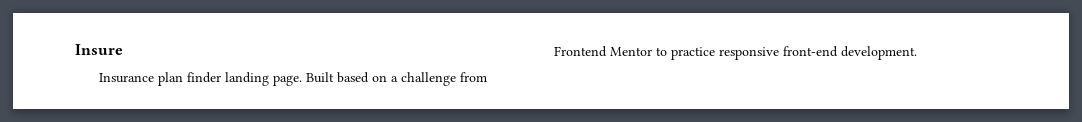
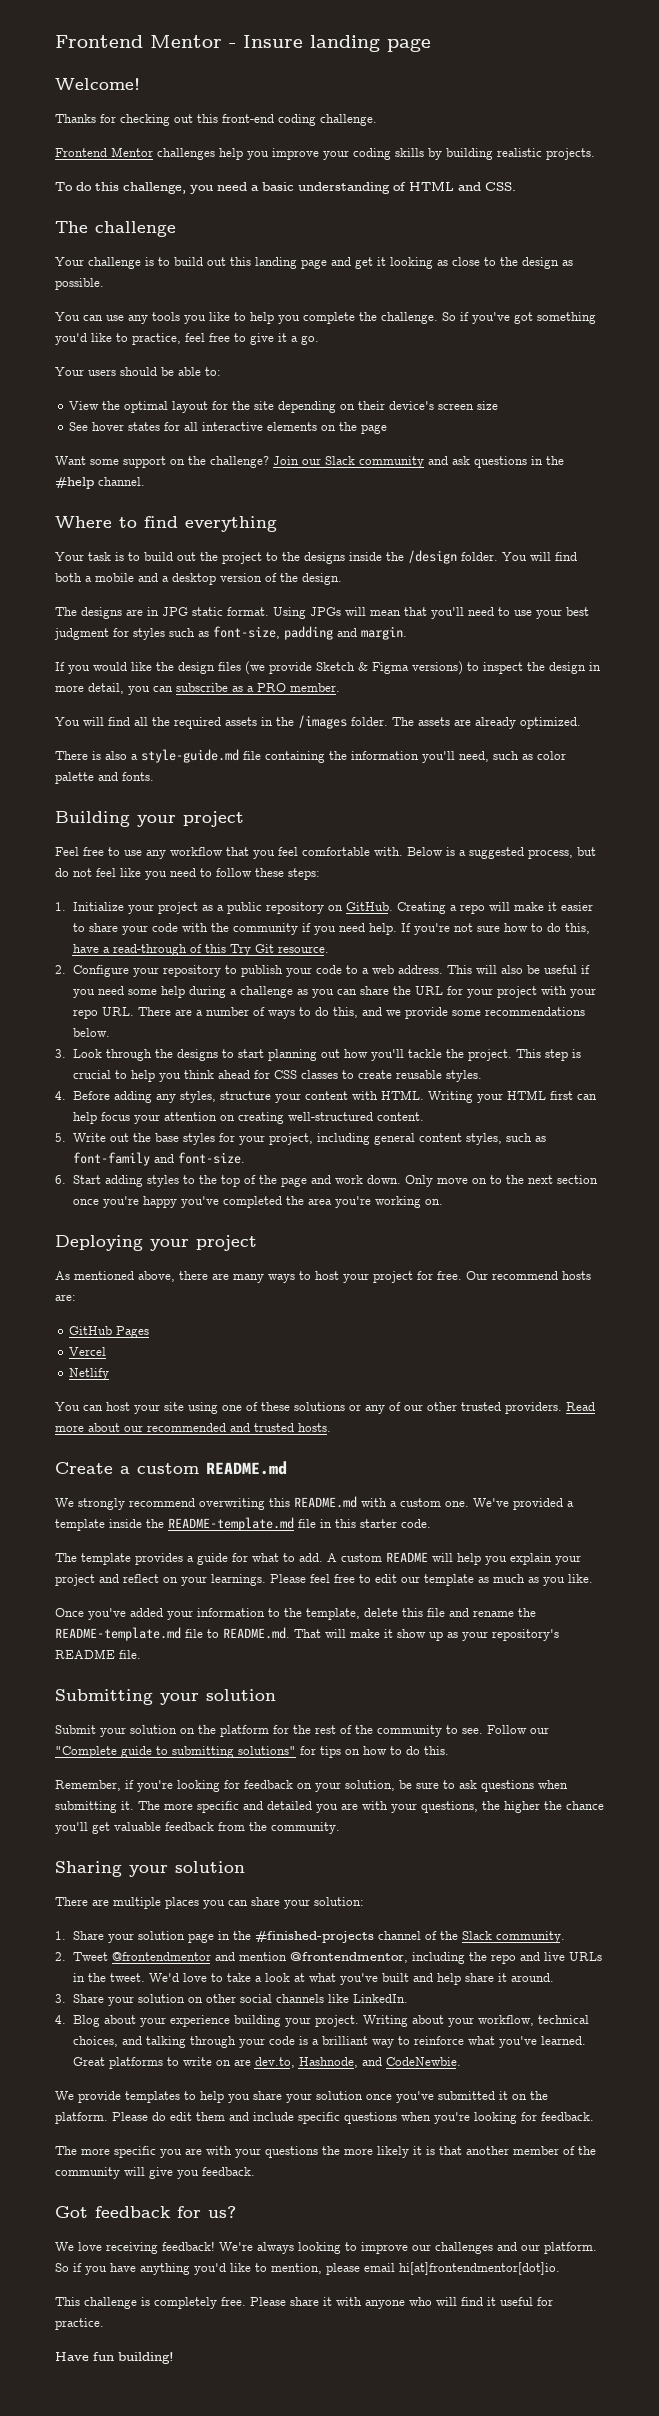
[75,44,123,55] [98,72,487,86] [554,46,917,60] Insure // Insurance plan finder landing page. Built based on a challenge from Frontend Mentor to practice responsive front-end development. -> [55,35,431,52] [55,78,140,90] [55,114,377,126] [55,147,595,160] [55,181,516,194] [55,221,176,237] [55,257,573,269] [55,278,104,290] [55,312,596,324] [55,333,319,345] [55,367,221,376] [69,401,499,413] [69,422,388,434] [55,456,564,468] [55,477,145,489] [55,516,277,532] [55,550,577,564] [55,573,342,585] [55,607,589,619] [54,626,407,640] [55,661,601,675] [55,683,340,695] [55,715,581,729] [55,749,566,763] [55,772,154,784] [55,811,244,827] [55,847,596,859] [55,868,320,880] [55,902,593,914] [72,923,590,935] [72,944,329,956] [55,965,590,977] [72,986,596,998] [72,1007,585,1019] [72,1028,110,1037] [55,1049,581,1061] [72,1070,482,1082] [55,1090,597,1103] [72,1112,424,1124] [55,1133,546,1145] [72,1152,245,1166] [55,1175,598,1187] [72,1196,443,1208] [55,1235,257,1251] [55,1271,591,1283] [55,1294,76,1301] [69,1326,150,1338] [69,1347,107,1356] [69,1368,110,1380] [55,1402,595,1414] [55,1423,331,1432] [55,1461,287,1475] [55,1496,574,1510] [55,1517,431,1531] [55,1552,581,1565] [55,1574,593,1586] [55,1608,536,1620] [55,1627,559,1641] [55,1649,141,1659] [55,1689,276,1705] [55,1725,549,1737] [55,1746,449,1758] [55,1780,568,1792] [55,1801,604,1813] [55,1822,340,1834] [55,1861,245,1877] [55,1897,364,1909] [55,1931,565,1943] [55,1952,602,1964] [72,1973,554,1985] [55,1994,408,2006] [55,2015,589,2027] [72,2036,586,2048] [72,2057,461,2069] [55,2091,548,2103] [55,2112,594,2124] [55,2146,596,2158] [55,2167,255,2179] [55,2206,236,2218] [55,2241,597,2254] [55,2262,560,2275] [55,2297,553,2309] [55,2318,104,2330] [55,2352,174,2364] Frontend Mentor - Insure landing page // Welcome! // Thanks for checking out this front-end coding challenge. // Frontend Mentor challenges help you improve your coding skills by building realistic projects. // To do this challenge, you need a basic understanding of HTML and CSS. // The challenge // Your challenge is to build out this landing page and get it looking as close to the design as possible. // You can use any tools you like to help you complete the challenge. So if you've got something you'd like to practice, feel free to give it a go. // Your users should be able to: // View the optimal layout for the site depending on their device's screen size // See hover states for all interactive elements on the page // Want some support on the challenge? Join our Slack community and ask questions in the #help channel. // Where to find everything // Your task is to build out the project to the designs inside the /design folder. You will find both a mobile and a desktop version of the design. // The designs are in JPG static format. Using JPGs will mean that you'll need to use your best judgment for styles such as font-size, padding and margin. // If you would like the design files (we provide Sketch & Figma versions) to inspect the design in more detail, you can subscribe as a PRO member. // You will find all the required assets in the /images folder. The assets are already optimized. // There is also a style-guide.md file containing the information you'll need, such as color palette and fonts. // Building your project // Feel free to use any workflow that you feel comfortable with. Below is a suggested process, but do not feel like you need to follow these steps: // 1. Initialize your project as a public repository on GitHub. Creating a repo will make it easier to share your code with the community if you need help. If you're not sure how to do this, have a read-through of this Try Git resource. // 2. Configure your repository to publish your code to a web address. This will also be useful if you need some help during a challenge as you can share the URL for your project with your repo URL. There are a number of ways to do this, and we provide some recommendations below. // 3. Look through the designs to start planning out how you'll tackle the project. This step is crucial to help you think ahead for CSS classes to create reusable styles. // 4. Before adding any styles, structure your content with HTML. Writing your HTML first can help focus your attention on creating well-structured content. // 5. Write out the base styles for your project, including general content styles, such as font-family and font-size. // 6. Start adding styles to the top of the page and work down. Only move on to the next section once you're happy you've completed the area you're working on. // Deploying your project // As mentioned above, there are many ways to host your project for free. Our recommend hosts are: // GitHub Pages // Vercel // Netlify // You can host your site using one of these solutions or any of our other trusted providers. Read more about our recommended and trusted hosts. // Create a custom README.md // We strongly recommend overwriting this README.md with a custom one. We've provided a template inside the README-template.md file in this starter code. // The template provides a guide for what to add. A custom README will help you explain your project and reflect on your learnings. Please feel free to edit our template as much as you like. // Once you've added your information to the template, delete this file and rename the README-template.md file to README.md. That will make it show up as your repository's README file. // Submitting your solution // Submit your solution on the platform for the rest of the community to see. Follow our "Complete guide to submitting solutions" for tips on how to do this. // Remember, if you're looking for feedback on your solution, be sure to ask questions when submitting it. The more specific and detailed you are with your questions, the higher the chance you'll get valuable feedback from the community. // Sharing your solution // There are multiple places you can share your solution: // 1. Share your solution page in the #finished-projects channel of the Slack community. // 2. Tweet @frontendmentor and mention @frontendmentor, including the repo and live URLs in the tweet. We'd love to take a look at what you've built and help share it around. // 3. Share your solution on other social channels like LinkedIn. // 4. Blog about your experience building your project. Writing about your workflow, technical choices, and talking through your code is a brilliant way to reinforce what you've learned. Great platforms to write on are dev.to, Hashnode, and CodeNewbie. // We provide templates to help you share your solution once you've submitted it on the platform. Please do edit them and include specific questions when you're looking for feedback. // The more specific you are with your questions the more likely it is that another member of the community will give you feedback. // Got feedback for us? // We love receiving feedback! We're always looking to improve our challenges and our platform. So if you have anything you'd like to mention, please email hi[at]frontendmentor[dot]io. // This challenge is completely free. Please share it with anyone who will find it useful for practice. // Have fun building!

